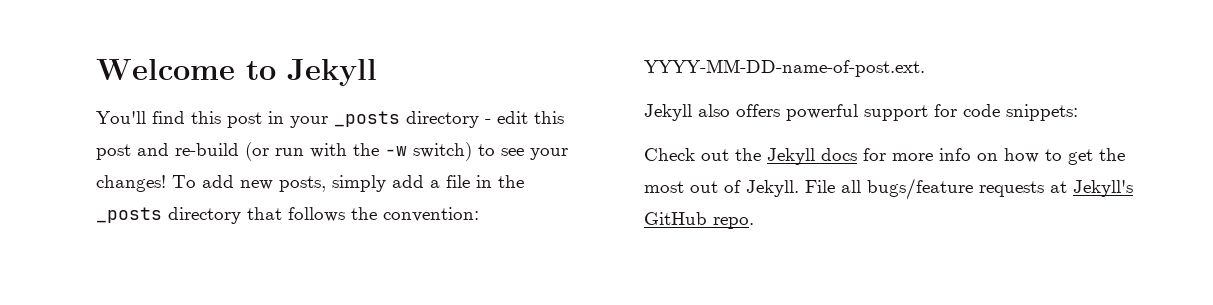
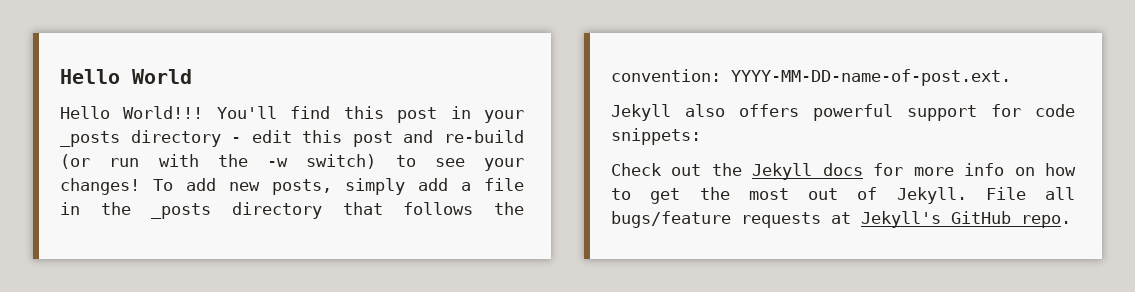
[96,59,377,86] Welcome to Jekyll // -> [60,69,192,84] [60,106,204,119] Hello World // Hello World!!!

